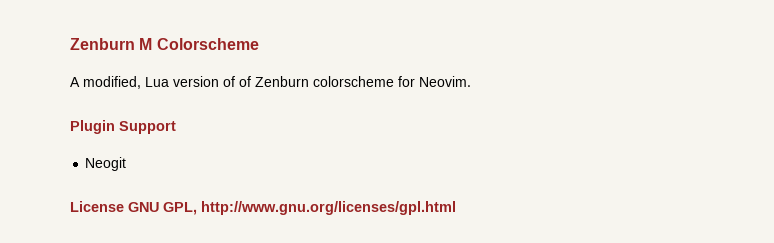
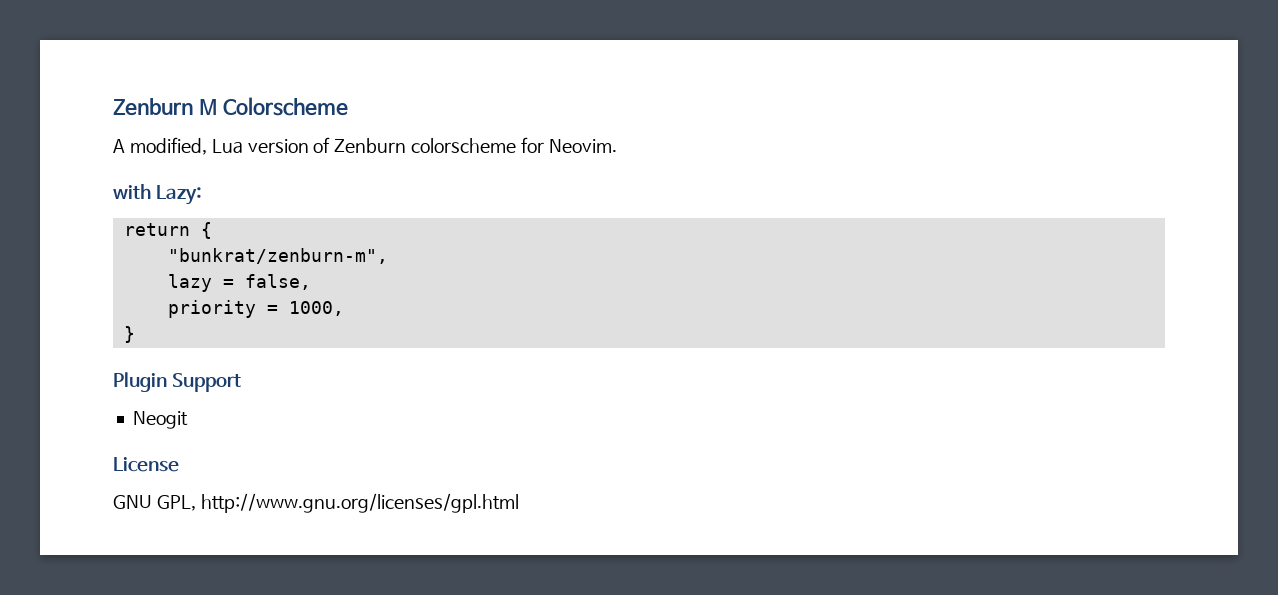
[239,76,251,87] of -> (331, 145) none
(471, 81) none -> [113,184,203,205] [123,222,212,239] [167,248,388,264] [167,274,311,292] [167,300,344,318] [123,326,135,343] // with Lazy: // return { // "bunkrat/zenburn-m", // lazy = false, // priority = 1000, // }
(124, 206) none -> (179, 464) //

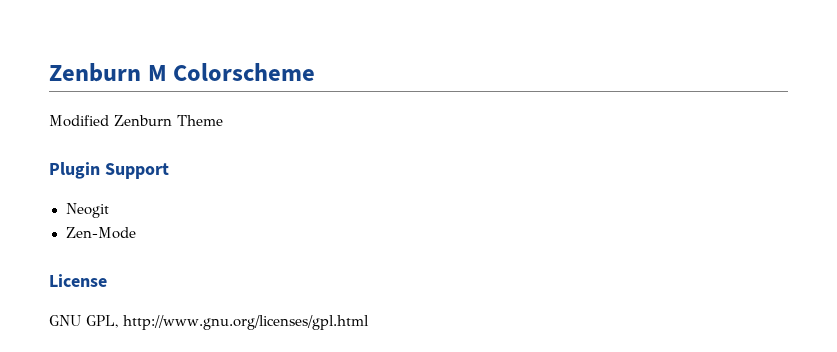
[113,137,617,155] [113,184,203,205] [123,222,212,239] [167,248,388,264] [167,274,311,292] [167,300,344,318] [123,326,135,343] A modified, Lua version of Zenburn colorscheme for Neovim. // with Lazy: // return { // "bunkrat/zenburn-m", // lazy = false, // priority = 1000, // } -> [49,115,223,127] Modified Zenburn Theme
(188, 420) none -> [65,227,136,239] // Zen-Mode

